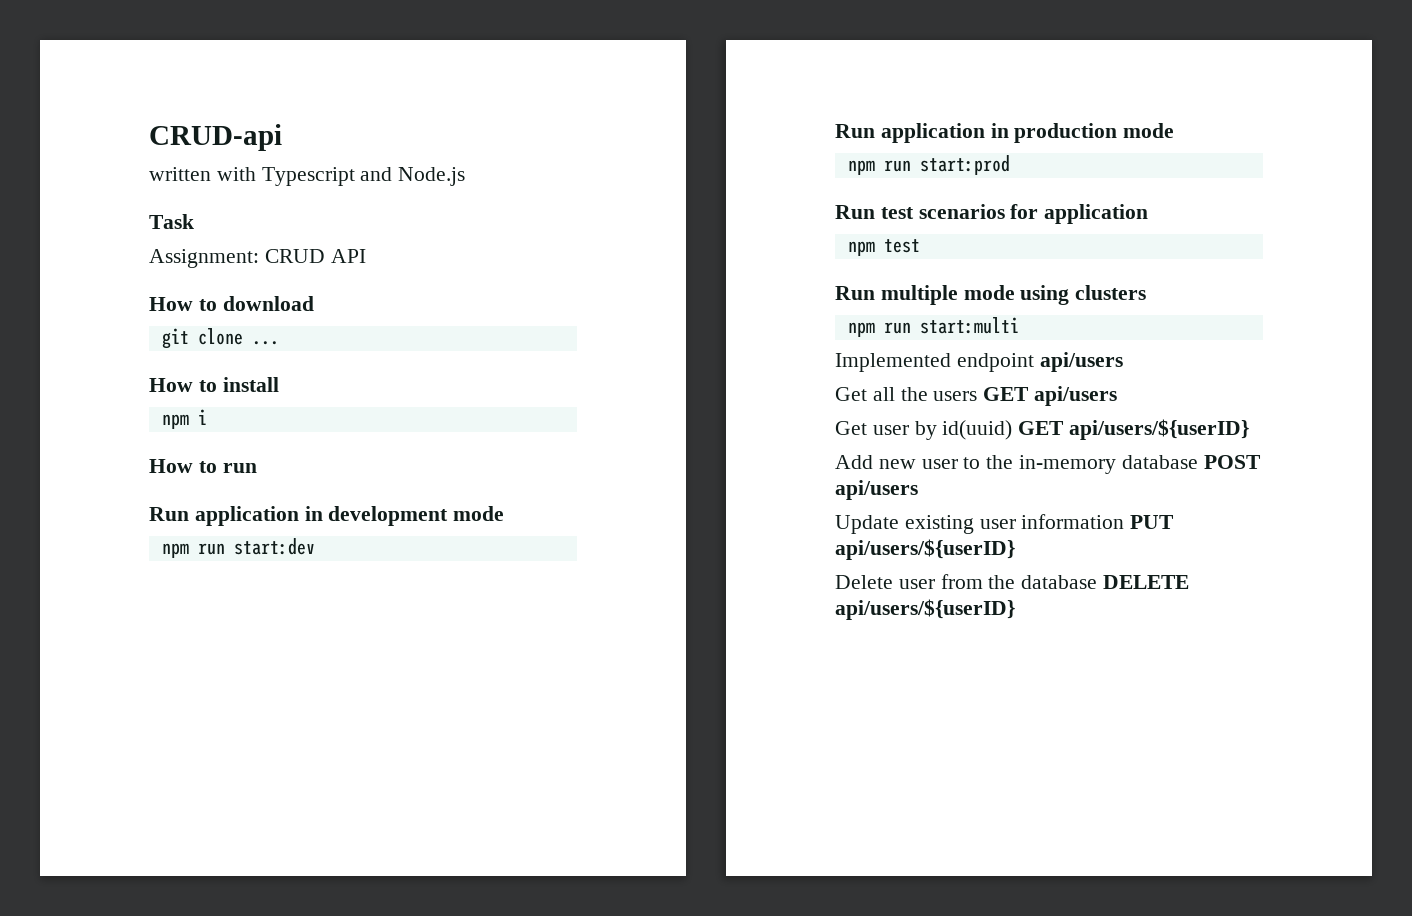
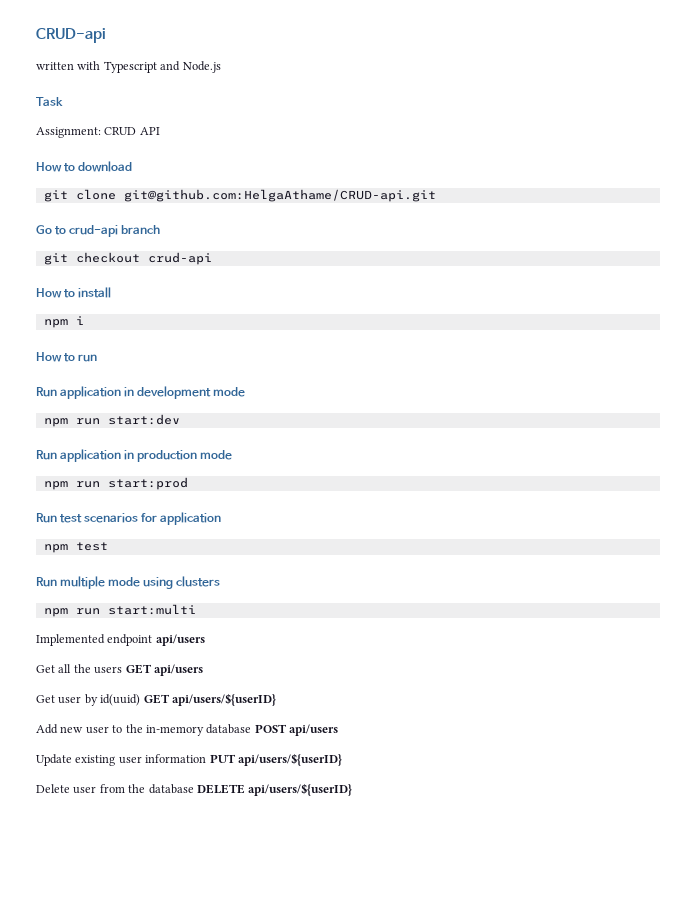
[251,341,279,345] ... -> [123,189,436,202] [36,225,161,237] [43,252,212,265] git@github.com:HelgaAthame/CRUD-api.git // Go to crud-api branch // git checkout crud-api

